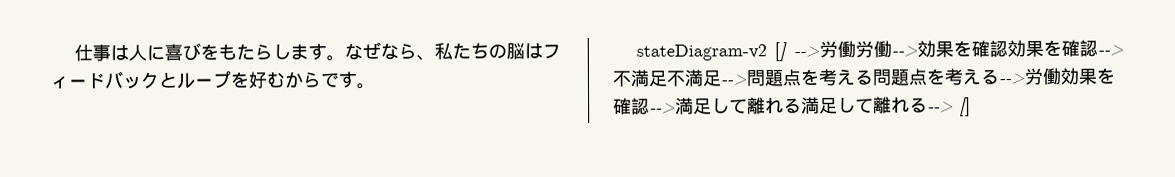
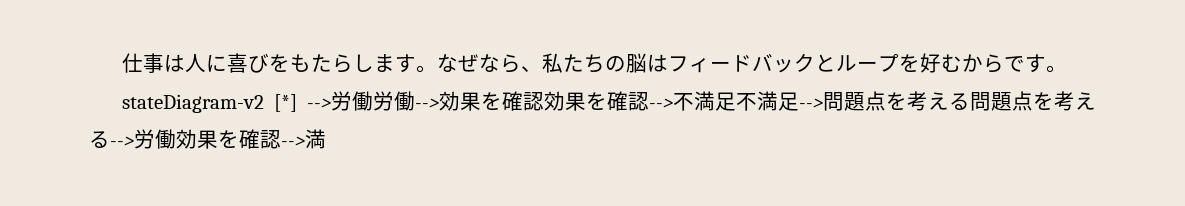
[774,42,788,62] [] -> [273,94,297,112] [*]
[693,96,971,117] 足して離れる満足して離れる--> [] -> (326, 139) none

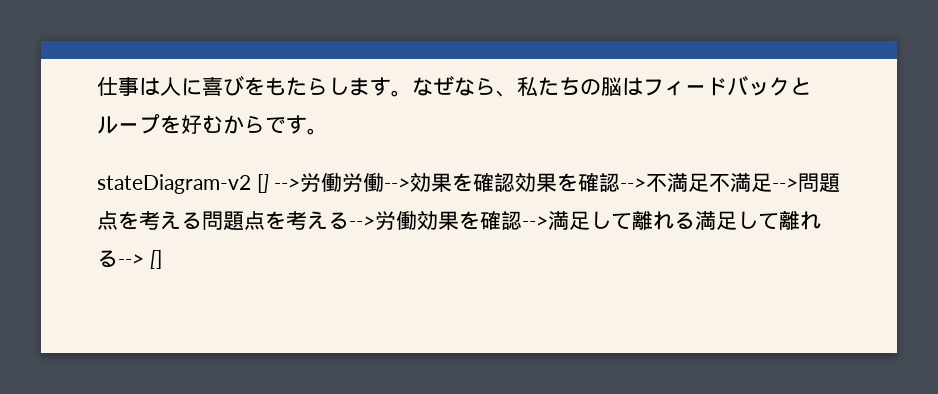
[273,94,297,112] [*] -> [256,174,269,193] []
(326, 139) none -> [569,210,821,230] [97,250,162,269] 足して離れる満足して離れる--> []

